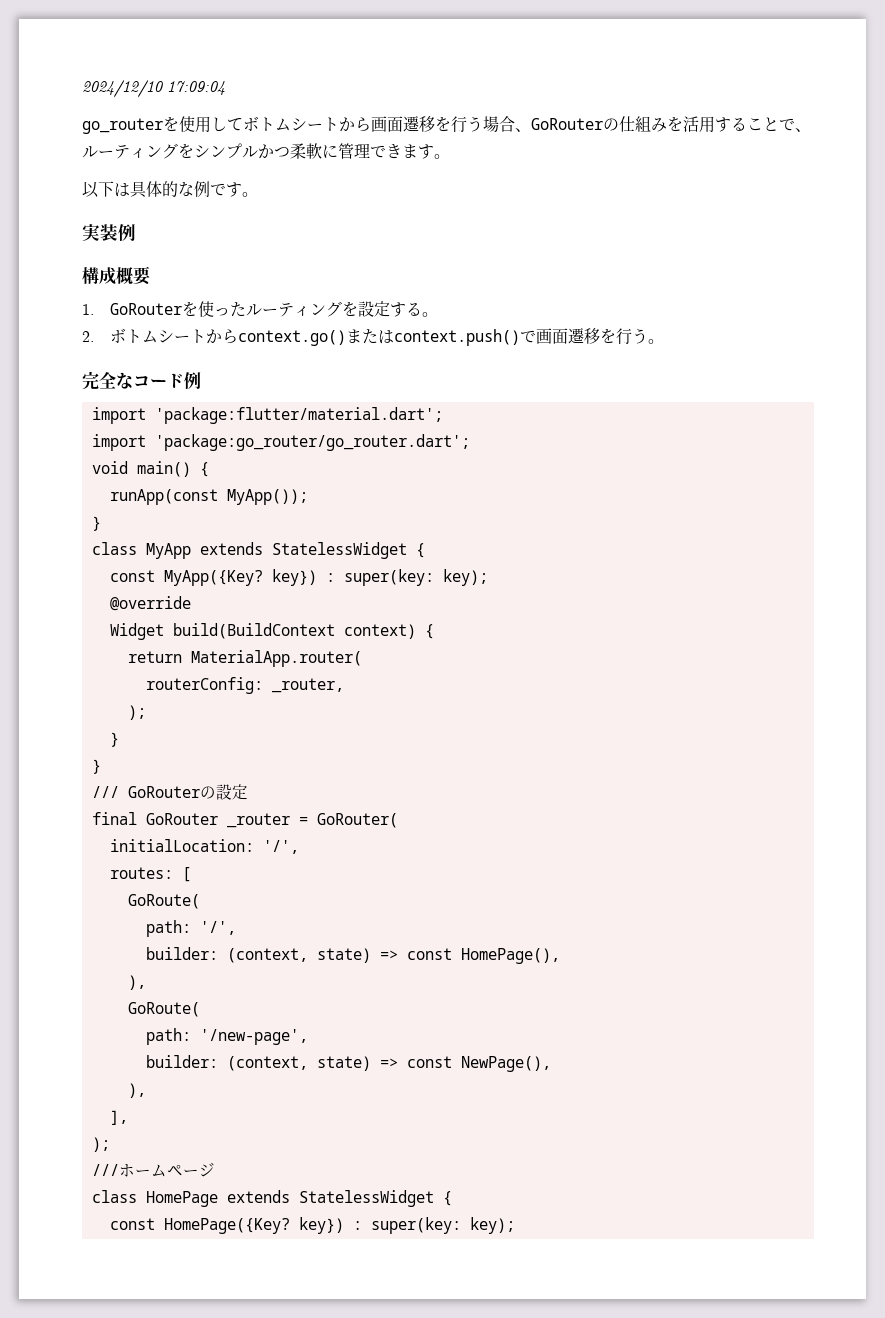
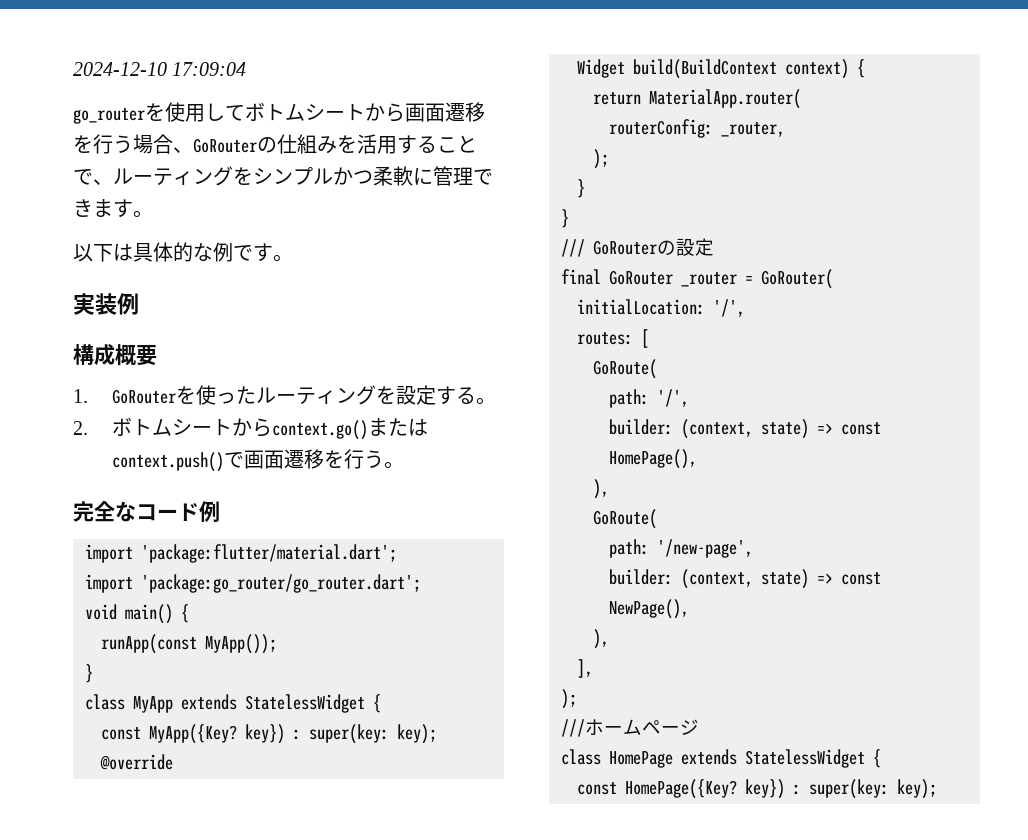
[82,80,163,98] 2024/12/10 -> [73,62,167,76] 2024-12-10

